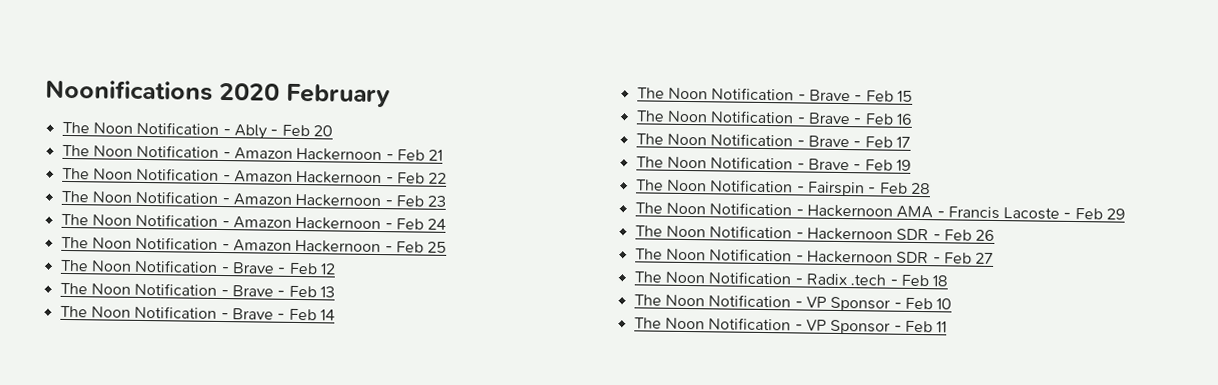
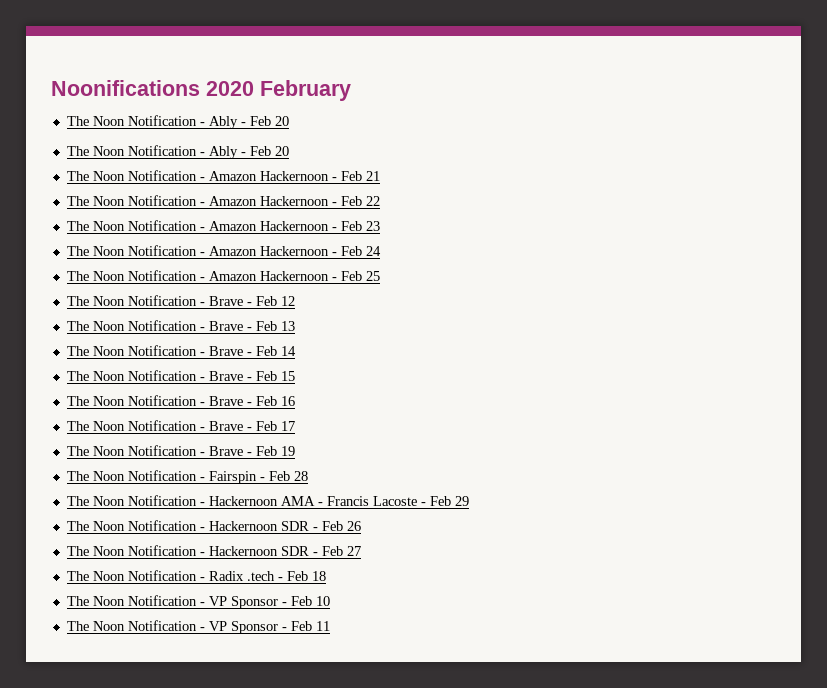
(333, 131) none -> [66,145,289,159] // The Noon Notification - Ably - Feb 20

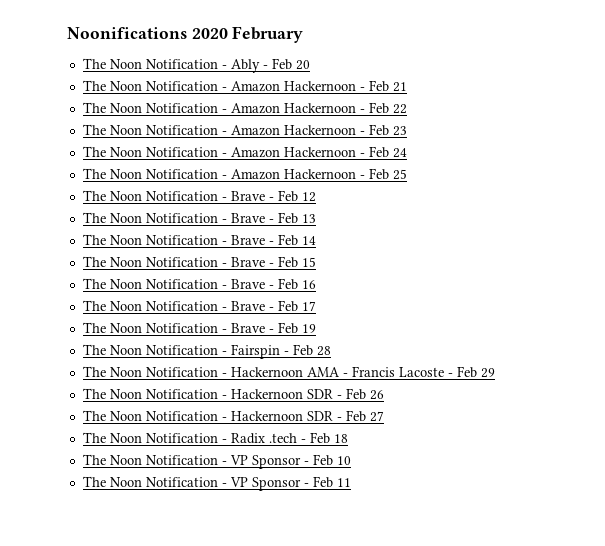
[66,145,289,159] // The Noon Notification - Ably - Feb 20 -> (310, 65) none

